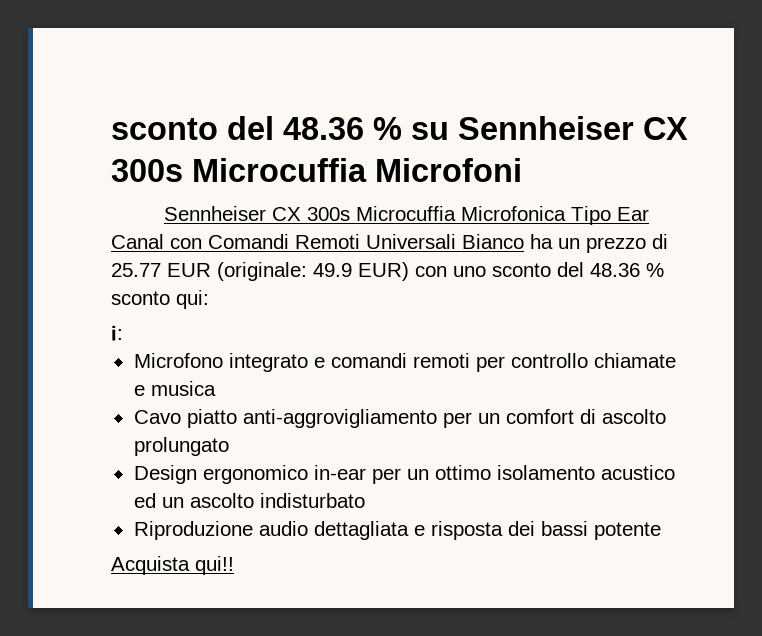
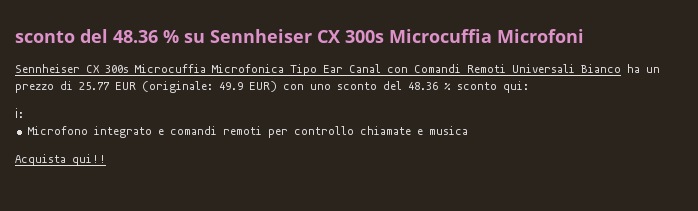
[133,409,666,428] [133,437,229,456] [133,465,675,484] [133,493,365,508] [133,521,661,540] // Cavo piatto anti-aggrovigliamento per un comfort di ascolto prolungato // Design ergonomico in-ear per un ottimo isolamento acustico ed un ascolto indisturbato // Riproduzione audio dettagliata e risposta dei bassi potente -> (468, 130) none

